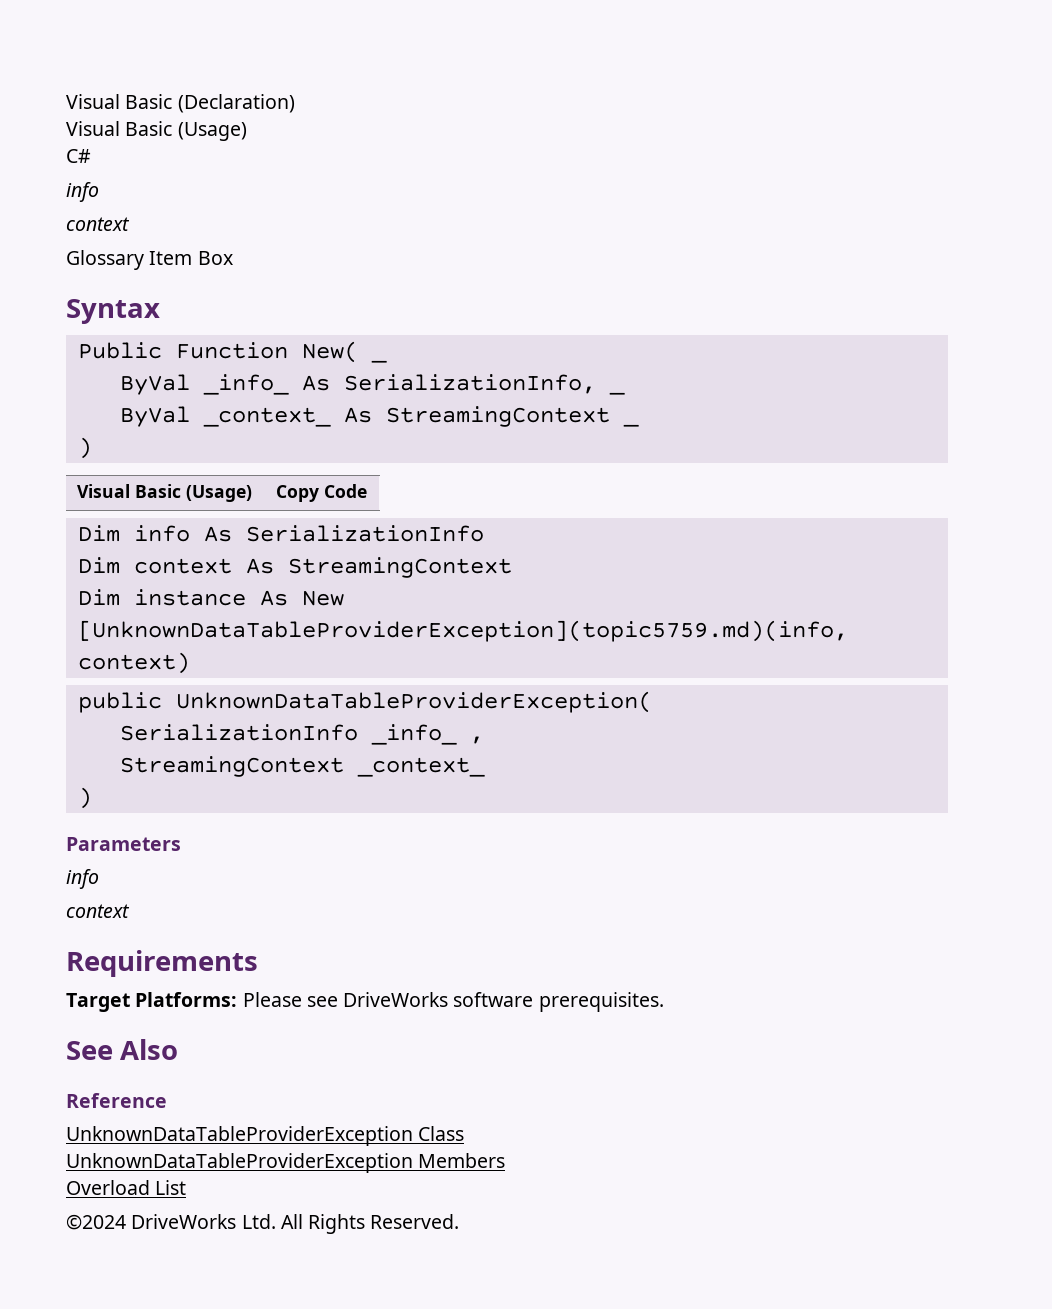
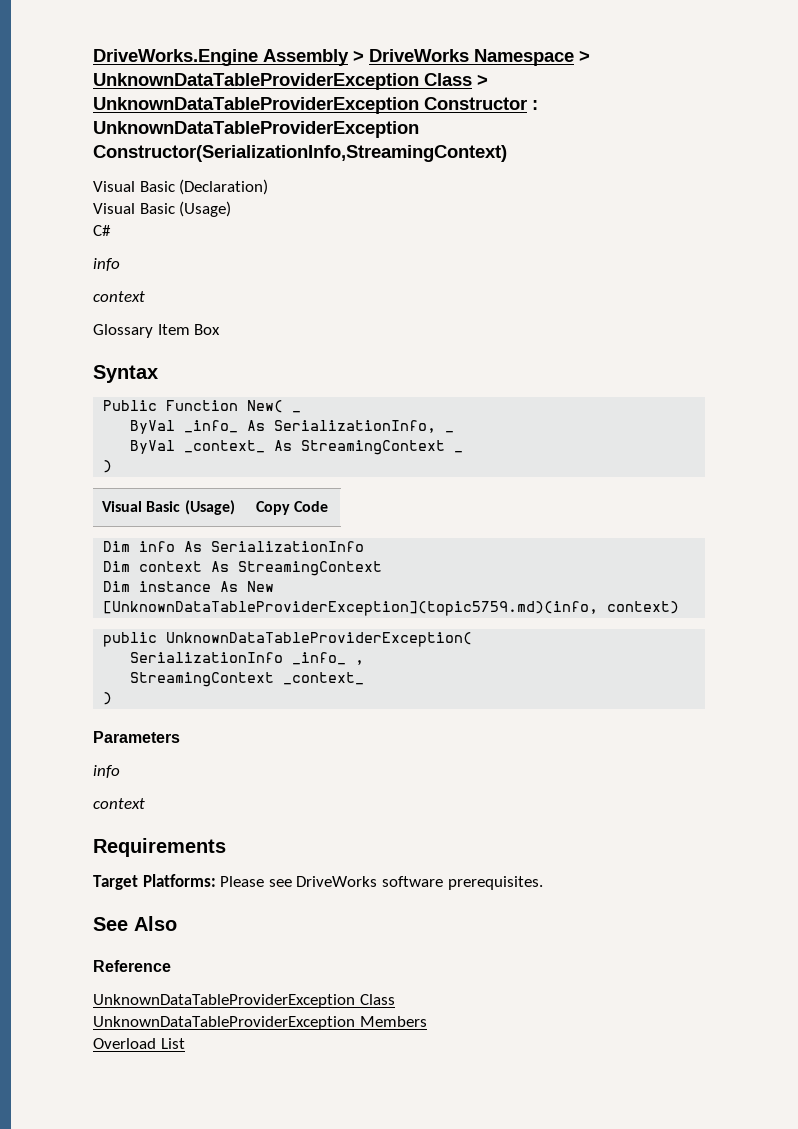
(66, 101) none -> [93,49,590,66] [93,73,488,90] [93,97,538,114] [93,121,419,138] [93,145,507,162] DriveWorks.Engine Assembly > DriveWorks Namespace > UnknownDataTableProviderException Class > UnknownDataTableProviderException Constructor : UnknownDataTableProviderException Constructor(SerializationInfo,StreamingContext) //
[66,1214,460,1234] // ©2024 DriveWorks Ltd. All Rights Reserved. -> (185, 1043) none

